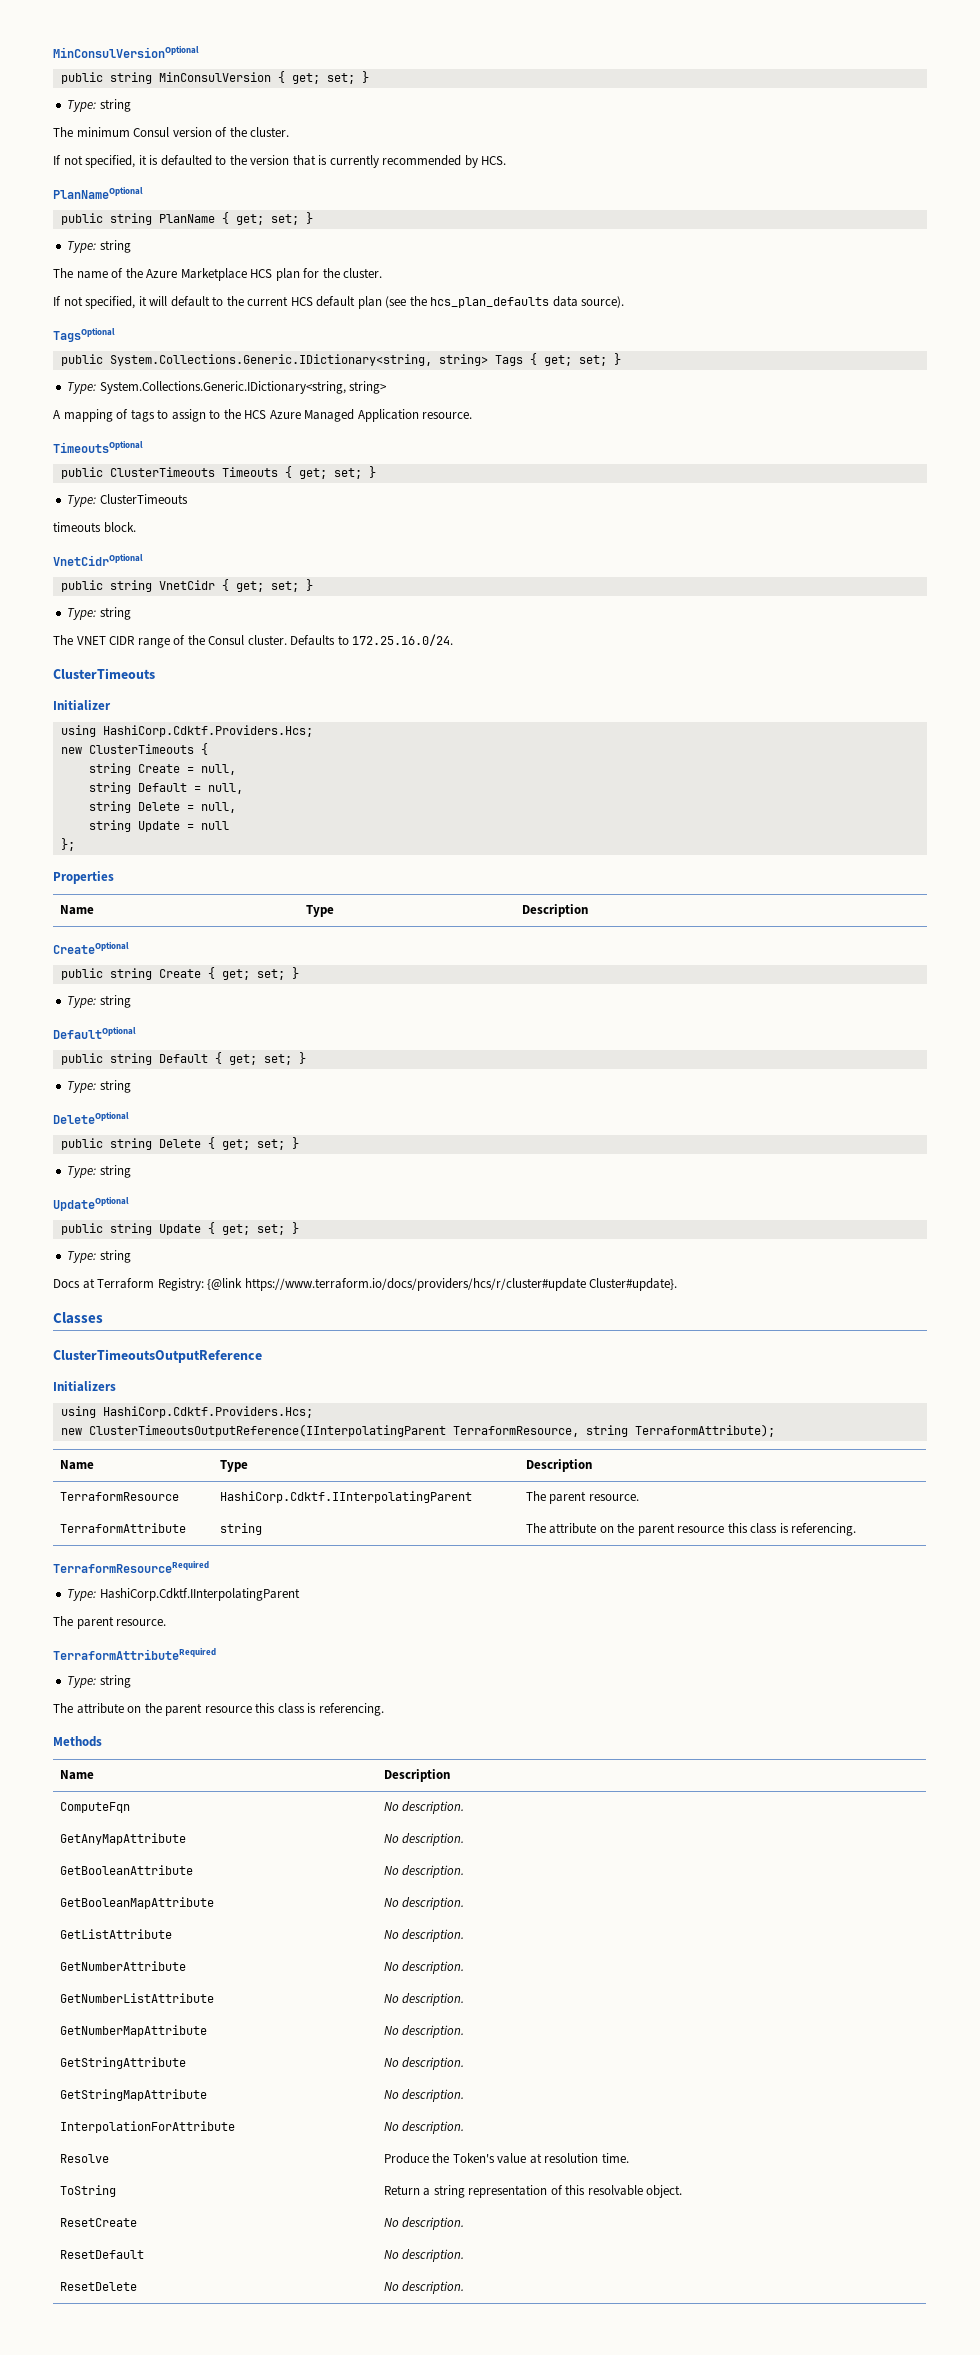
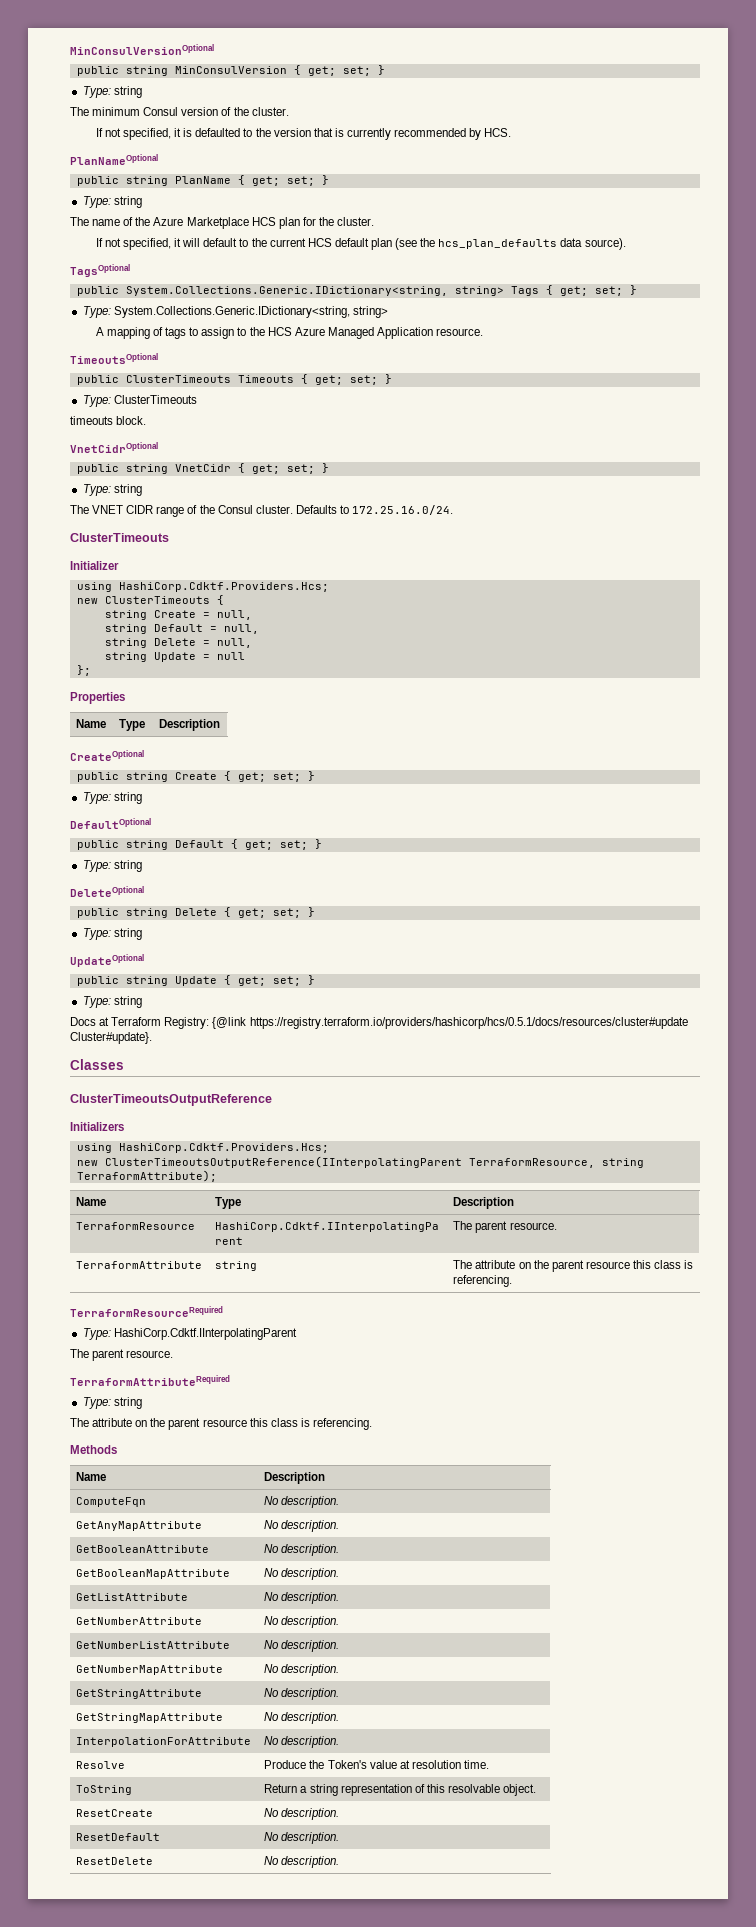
[244,1278,586,1291] https://www.terraform.io/docs/providers/hcs/r/cluster#update -> [249,1017,688,1029] https://registry.terraform.io/providers/hashicorp/hcs/0.5.1/docs/resources/cluster#update

